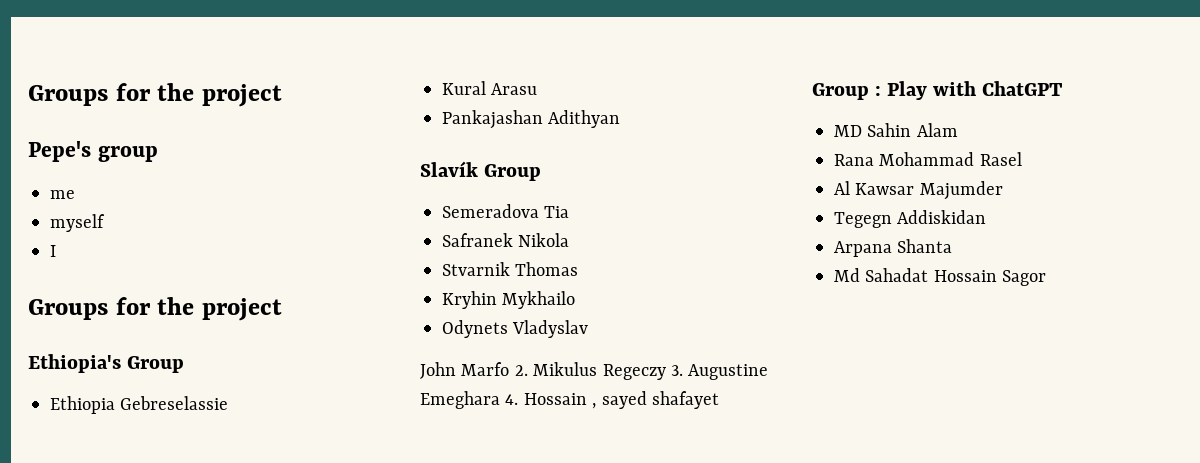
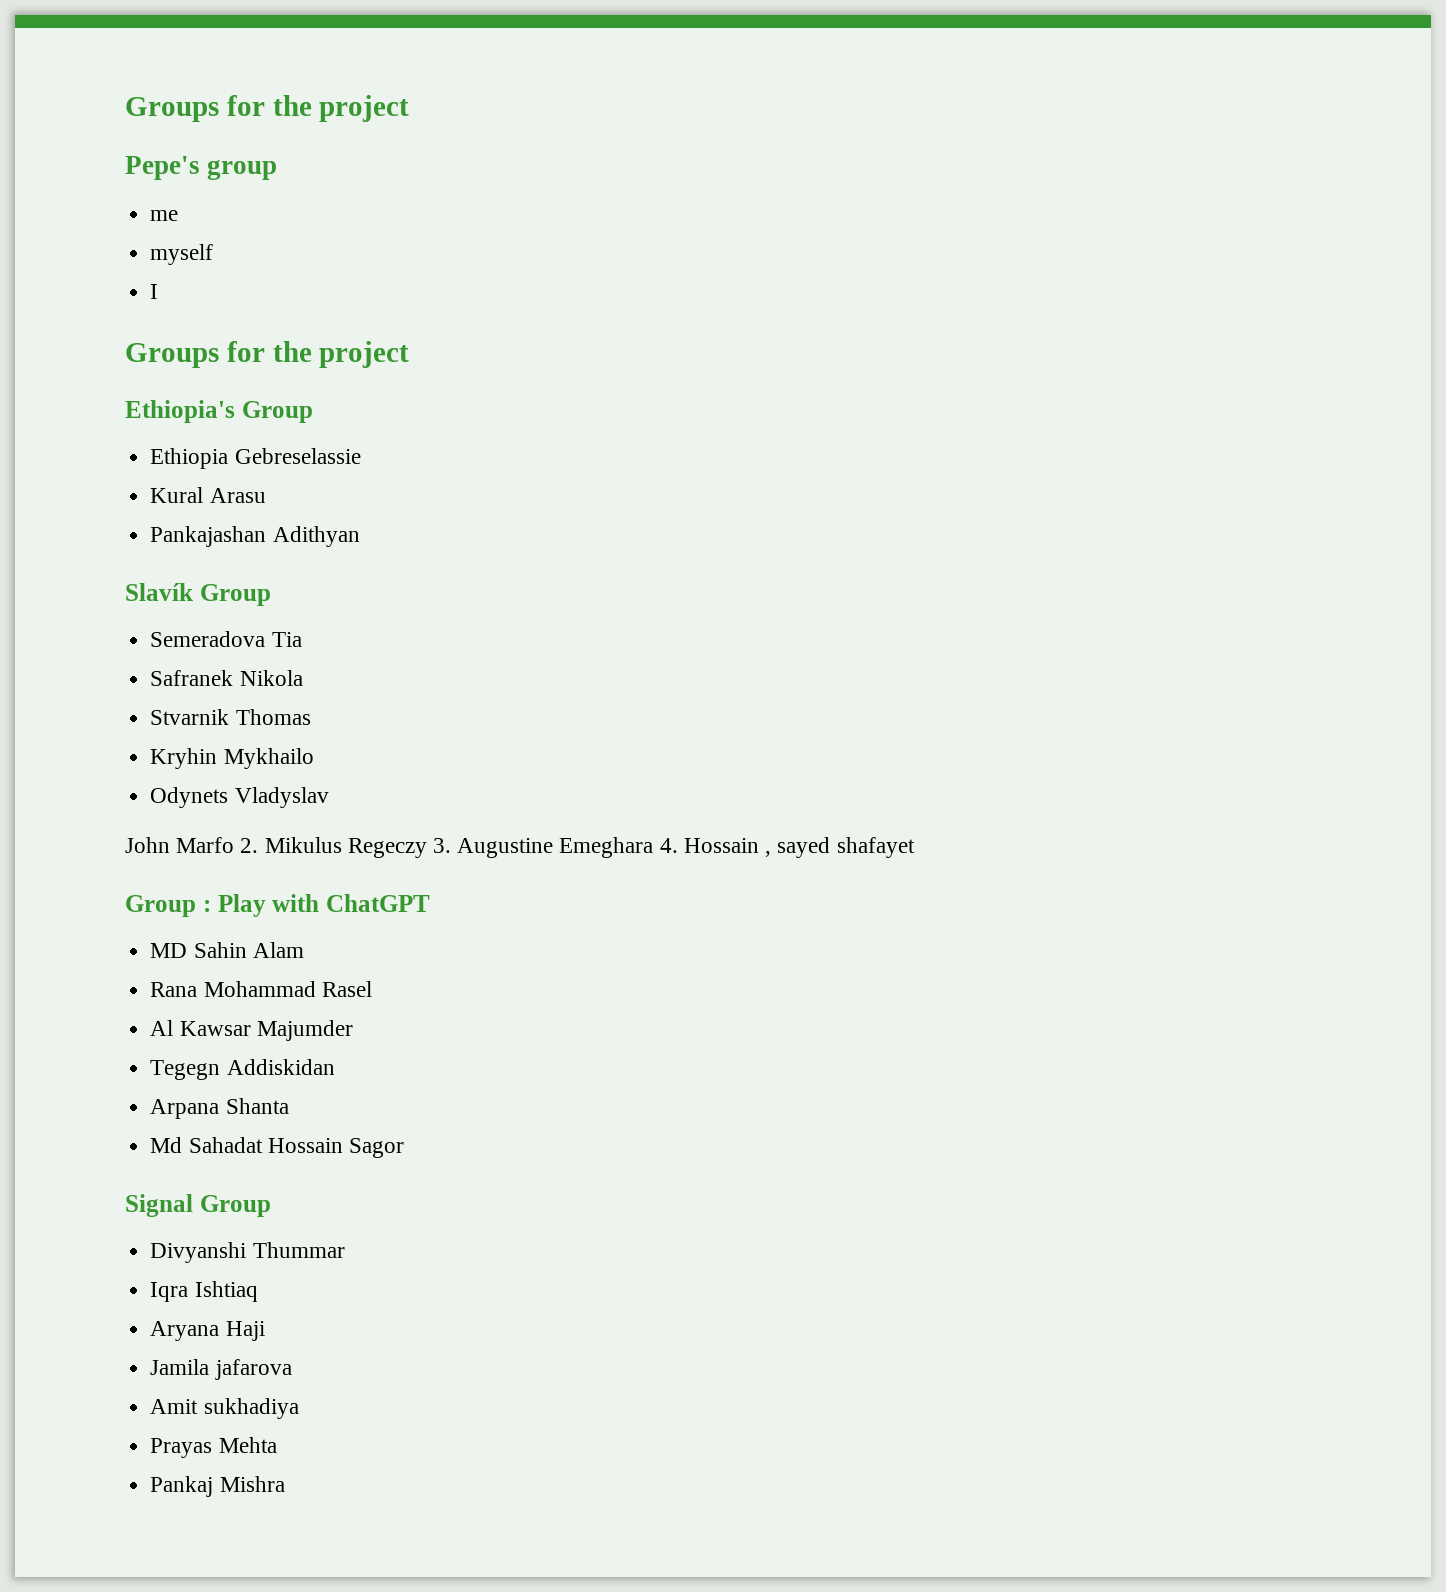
(1047, 278) none -> [125,1194,271,1217] [150,1242,345,1263] [150,1281,258,1302] [150,1321,265,1341] [150,1359,292,1380] [150,1398,299,1419] [150,1437,277,1458] [150,1476,285,1497] // Signal Group // Divyanshi Thummar // Iqra Ishtiaq // Aryana Haji // Jamila jafarova // Amit sukhadiya // Prayas Mehta // Pankaj Mishra

